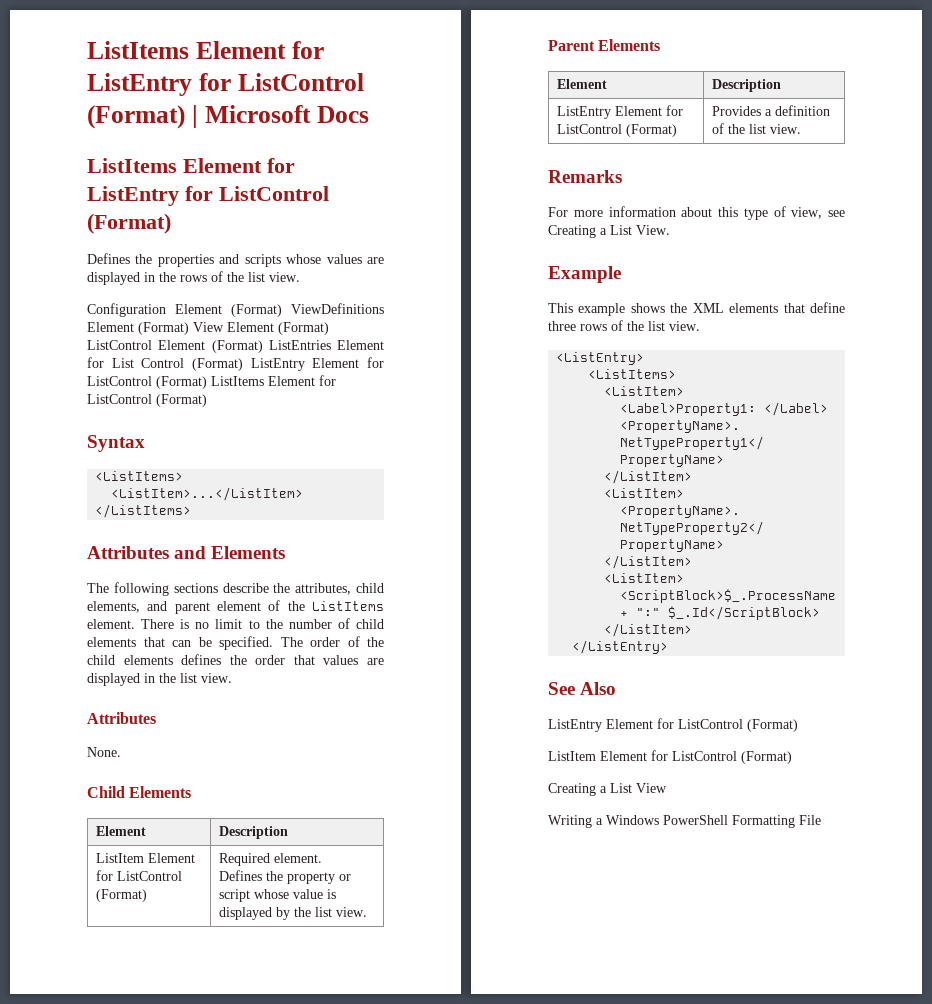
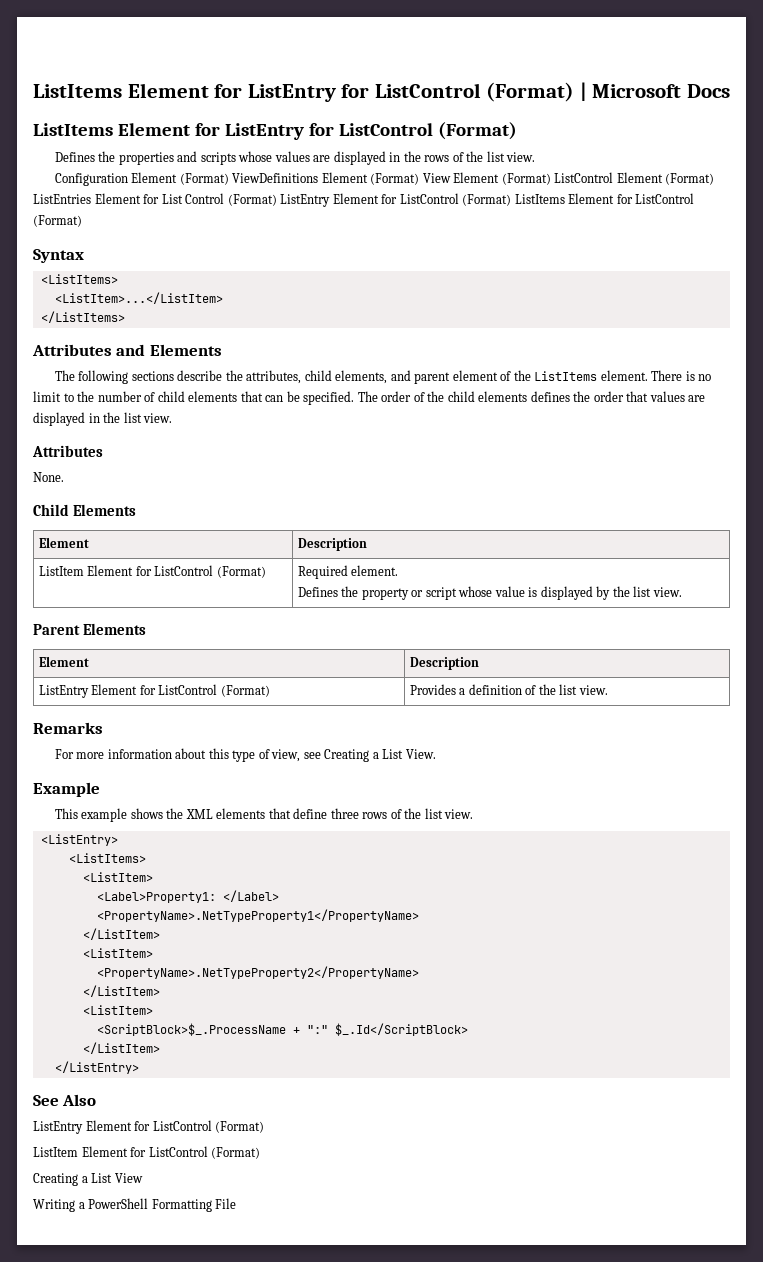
[606,815,659,825] Windows -> (85, 1205) none

